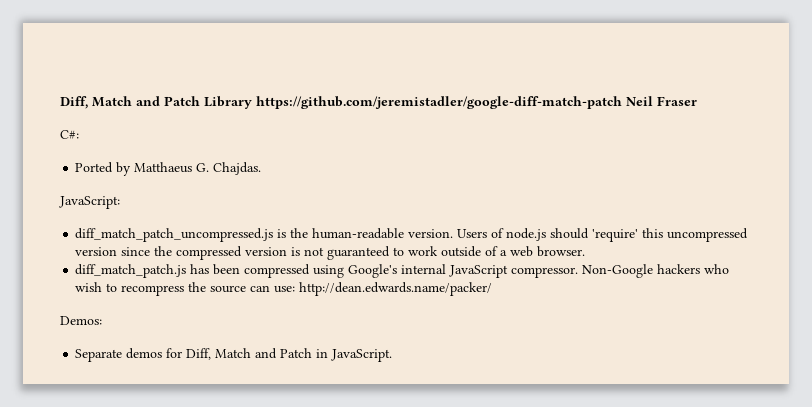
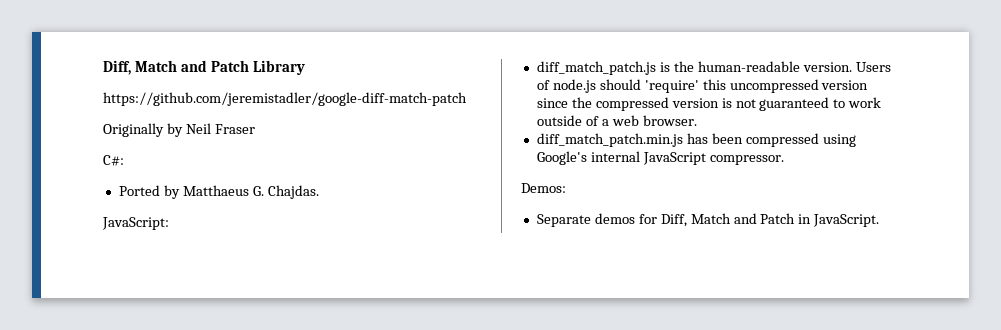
(252, 102) none -> (305, 67) //
(622, 102) none -> [103,123,183,137] // Originally by
[75,228,274,242] diff_match_patch_uncompressed.js -> [536,61,656,75] diff_match_patch.js
[75,264,187,278] diff_match_patch.js -> [536,133,683,147] diff_match_patch.min.js
[582,264,730,278] [75,282,493,296] Non-Google hackers who wish to recompress the source can use: http://dean.edwards.name/packer/ -> (784, 160) none

